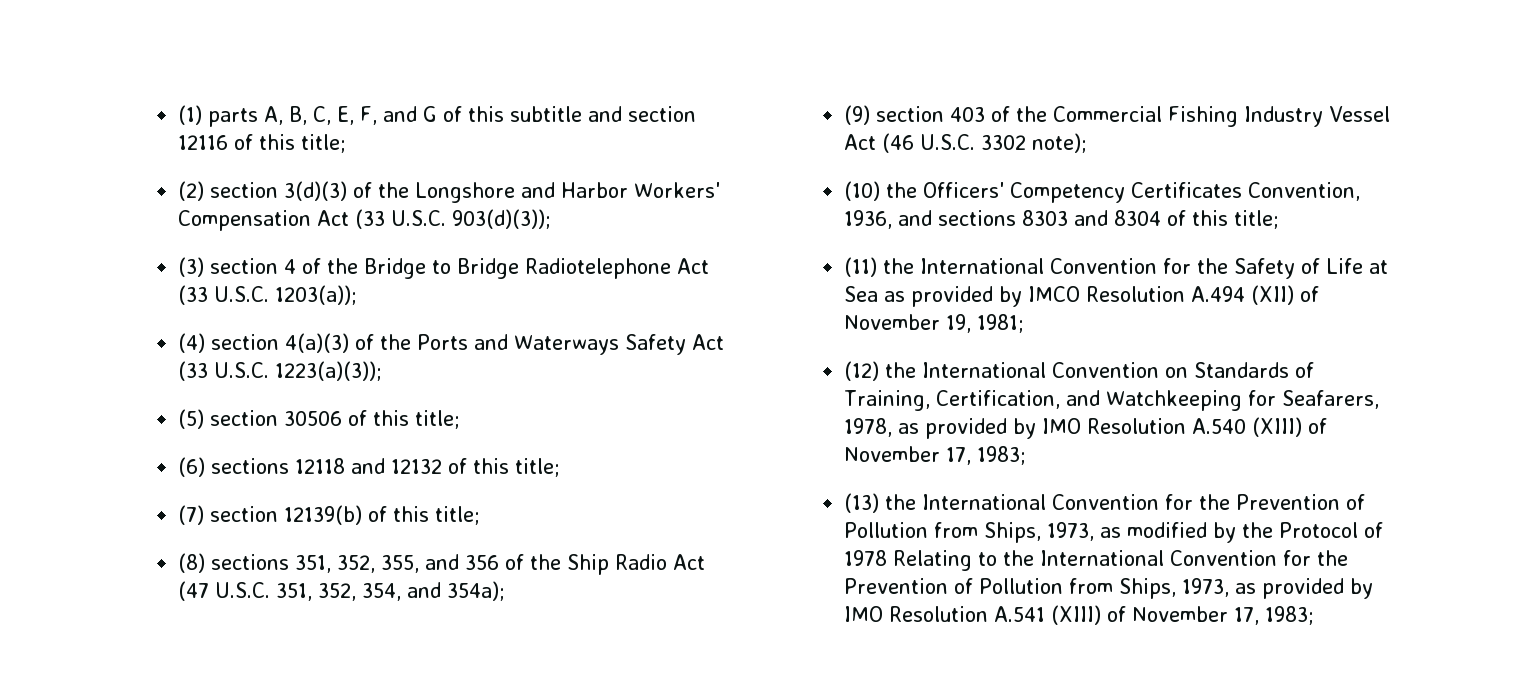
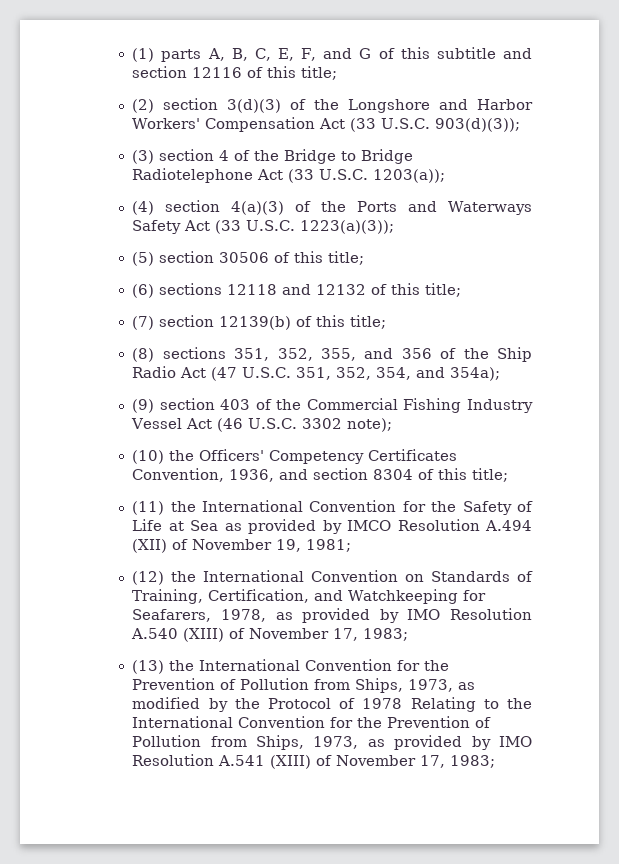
[938,210,1109,226] sections 8303 and -> [313,468,369,480] section

